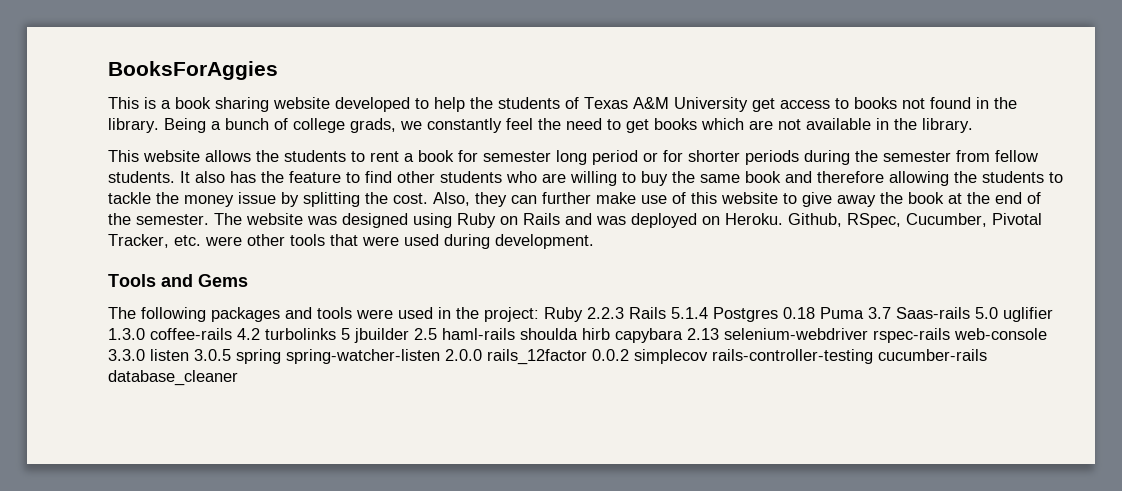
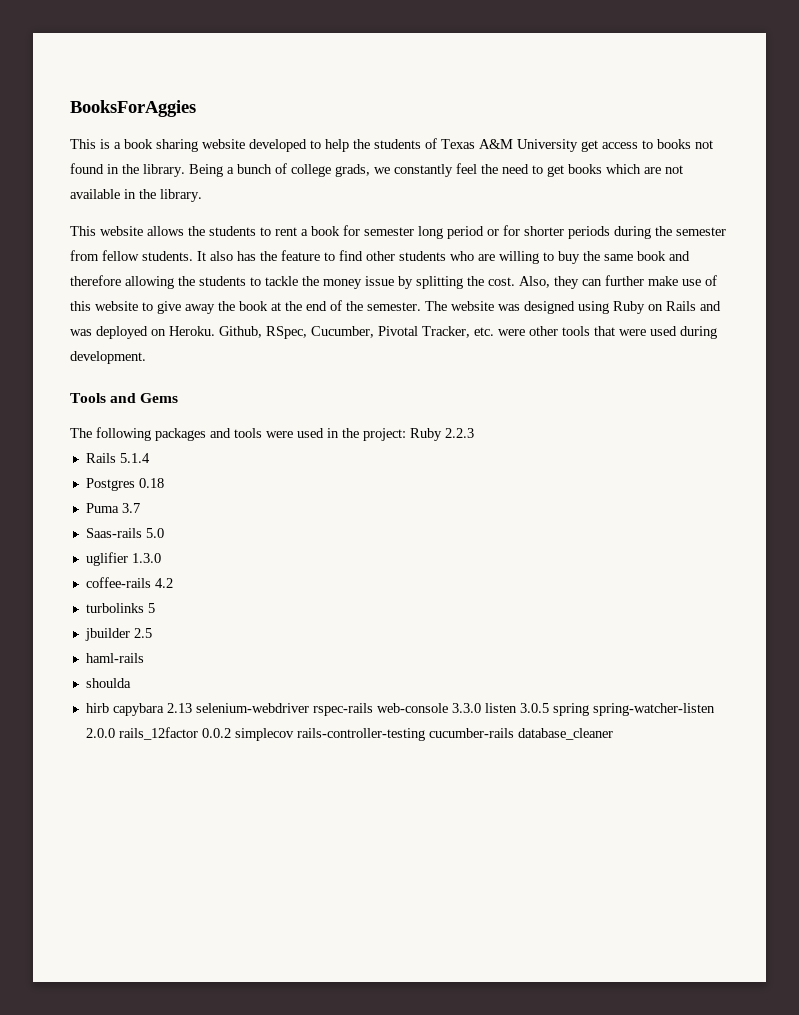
(624, 313) none -> (474, 433) //
(708, 313) none -> (150, 458) //
(815, 313) none -> (164, 483) //
(891, 313) none -> (140, 508) //
(998, 313) none -> (164, 533) //
(145, 334) none -> (161, 558) //
(260, 334) none -> (173, 583) //
(350, 334) none -> (155, 608) //
(437, 334) none -> (152, 633) //
(515, 334) none -> (144, 658) //
(578, 334) none -> (131, 683) //

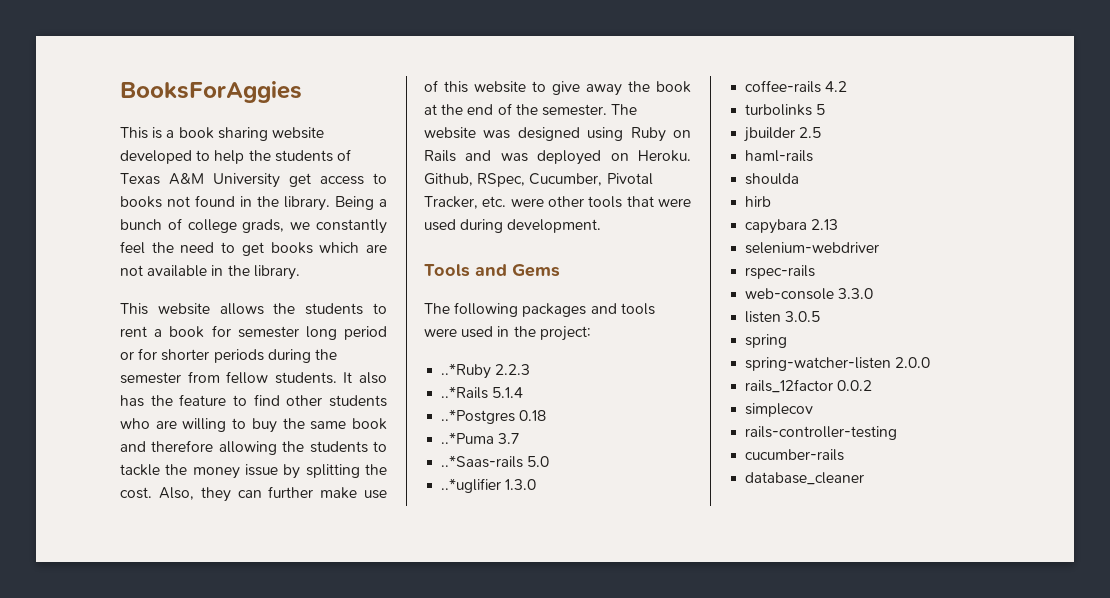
[410,428,442,441] Ruby -> [441,363,492,379] // ..*Ruby
[85,453,116,463] Rails -> [441,386,489,399] ..*Rails
[85,478,135,491] Postgres -> [441,409,516,424] ..*Postgres
[85,503,119,513] Puma -> [441,432,495,444] ..*Puma
[85,528,142,538] Saas-rails -> [441,455,524,468] ..*Saas-rails
[85,552,128,566] uglifier -> [441,478,502,493] ..*uglifier
(109, 708) none -> (772, 201) //
(192, 708) none -> (839, 224) //
(309, 708) none -> (880, 248) //
(373, 709) none -> (816, 272) //
(481, 708) none -> (874, 293) //
(549, 708) none -> (821, 316) //
(589, 709) none -> (788, 341) //
(115, 733) none -> (931, 362) //
(231, 733) none -> (873, 385) //
(294, 734) none -> (814, 410) //
(425, 734) none -> (898, 433) //
(514, 733) none -> (845, 455) //

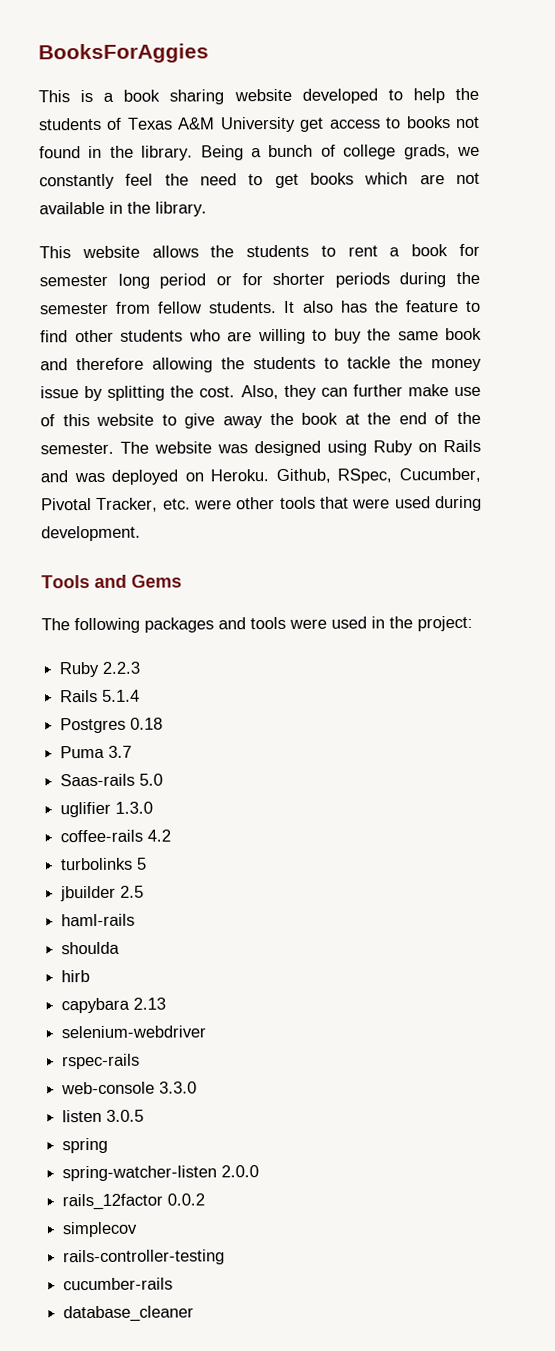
[441,363,492,379] ..*Ruby -> [59,661,101,678] Ruby
[441,386,489,399] ..*Rails -> [60,689,99,703] Rails
[441,409,516,424] ..*Postgres -> [60,717,127,734] Postgres
[441,432,495,444] ..*Puma -> [60,745,106,759] Puma
[441,455,524,468] ..*Saas-rails -> [60,773,136,787] Saas-rails
[441,478,502,493] ..*uglifier -> [60,801,112,818] uglifier

